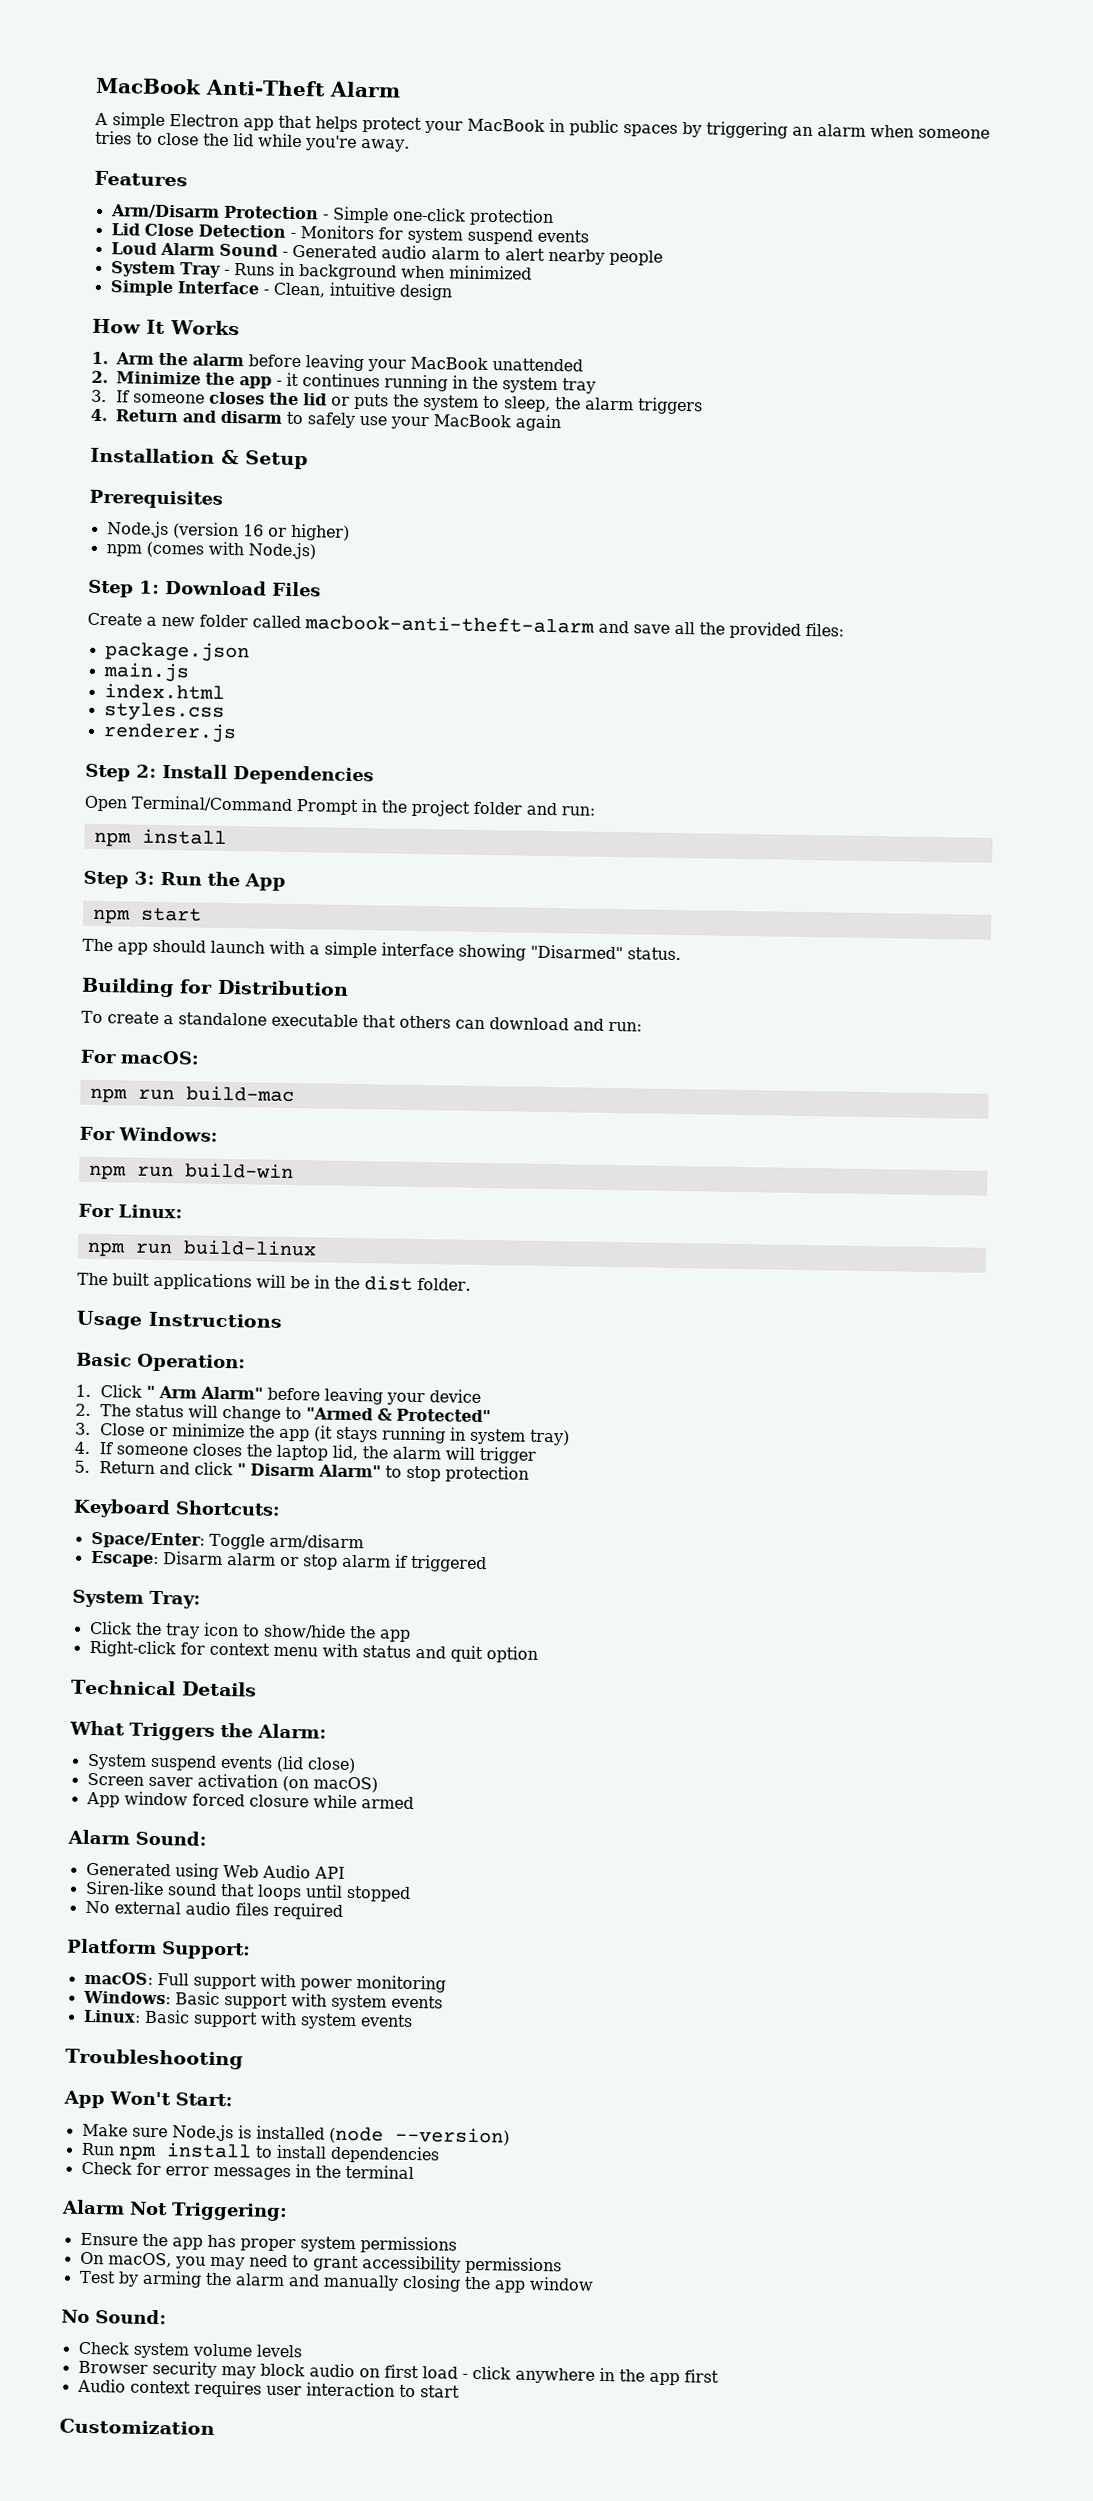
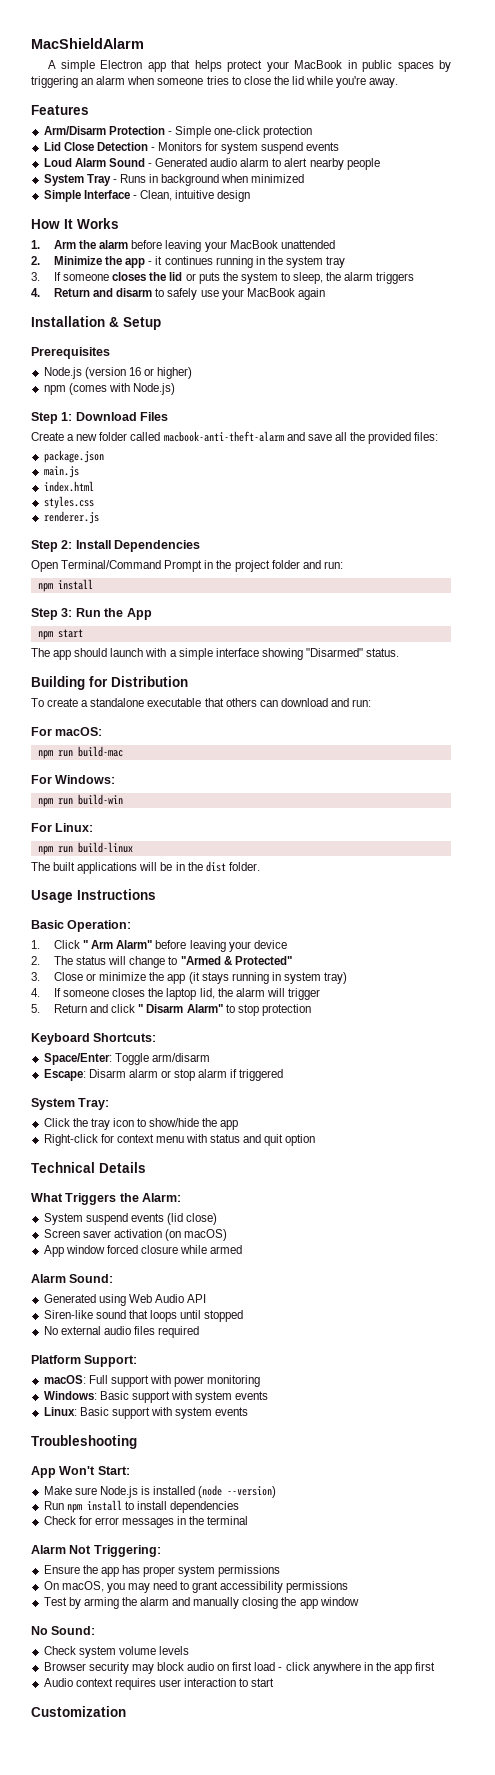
[95,77,401,98] MacBook Anti-Theft Alarm -> [31,38,144,49] MacShieldAlarm

